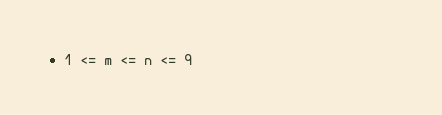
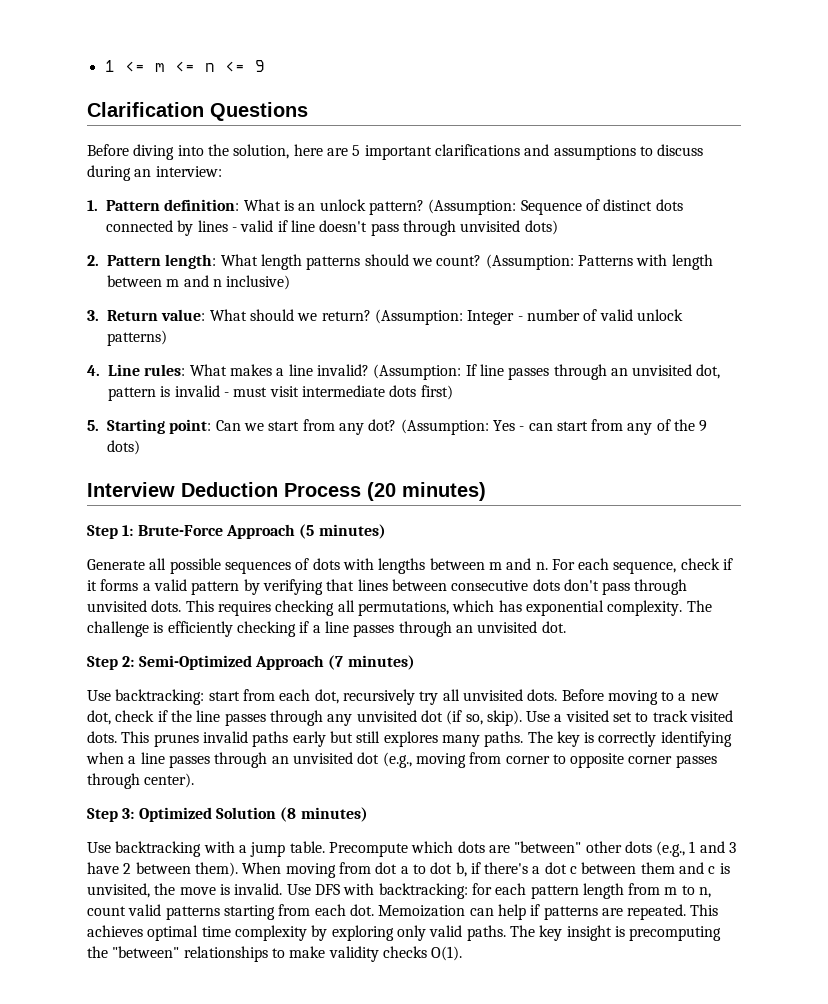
(193, 59) none -> [87,102,308,121] [87,144,704,160] [87,165,222,181] [87,199,683,215] [106,220,558,236] [87,254,713,270] [107,275,291,290] [87,309,683,325] [107,330,167,346] [87,364,721,380] [108,385,453,401] [87,419,708,435] [107,440,140,455] [87,482,486,501] [87,524,386,539] [87,558,734,574] [87,579,688,595] [87,600,712,616] [87,621,566,637] [87,655,415,670] [87,689,719,705] [87,710,734,726] [87,731,732,747] [86,752,717,768] [87,773,195,789] [87,807,368,822] [87,841,737,857] [87,862,730,878] [87,883,712,899] [87,904,719,920] [87,925,722,941] [87,946,463,962] // Clarification Questions // Before diving into the solution, here are 5 important clarifications and assumptions to discuss during an interview: // 1. Pattern definition: What is an unlock pattern? (Assumption: Sequence of distinct dots connected by lines - valid if line doesn't pass through unvisited dots) // 2. Pattern length: What length patterns should we count? (Assumption: Patterns with length between m and n inclusive) // 3. Return value: What should we return? (Assumption: Integer - number of valid unlock patterns) // 4. Line rules: What makes a line invalid? (Assumption: If line passes through an unvisited dot, pattern is invalid - must visit intermediate dots first) // 5. Starting point: Can we start from any dot? (Assumption: Yes - can start from any of the 9 dots) // Interview Deduction Process (20 minutes) // Step 1: Brute-Force Approach (5 minutes) // Generate all possible sequences of dots with lengths between m and n. For each sequence, check if it forms a valid pattern by verifying that lines between consecutive dots don't pass through unvisited dots. This requires checking all permutations, which has exponential complexity. The challenge is efficiently checking if a line passes through an unvisited dot. // Step 2: Semi-Optimized Approach (7 minutes) // Use backtracking: start from each dot, recursively try all unvisited dots. Before moving to a new dot, check if the line passes through any unvisited dot (if so, skip). Use a visited set to track visited dots. This prunes invalid paths early but still explores many paths. The key is correctly identifying when a line passes through an unvisited dot (e.g., moving from corner to opposite corner passes through center). // Step 3: Optimized Solution (8 minutes) // Use backtracking with a jump table. Precompute which dots are "between" other dots (e.g., 1 and 3 have 2 between them). When moving from dot a to dot b, if there's a dot c between them and c is unvisited, the move is invalid. Use DFS with backtracking: for each pattern length from m to n, count valid patterns starting from each dot. Memoization can help if patterns are repeated. This achieves optimal time complexity by exploring only valid paths. The key insight is precomputing the "between" relationships to make validity checks O(1).

